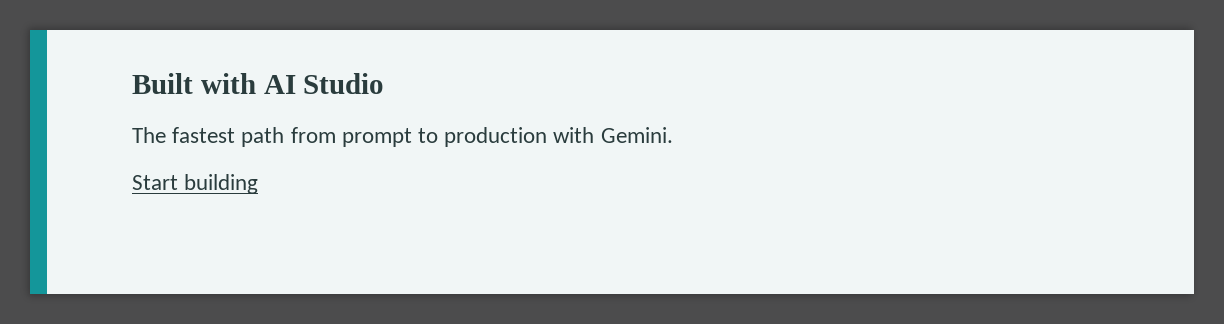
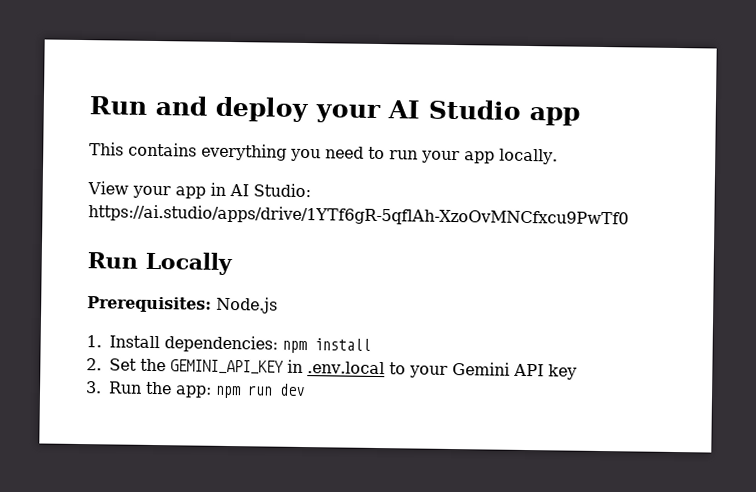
[132,73,385,94] [132,127,673,147] [132,174,259,194] Built with AI Studio // The fastest path from prompt to production with Gemini. // Start building -> [89,96,580,126] [89,142,558,165] [87,181,311,199] [88,204,629,228] [87,251,233,276] [87,296,278,314] [86,335,371,354] [86,358,577,380] [85,381,305,399] Run and deploy your AI Studio app // This contains everything you need to run your app locally. // View your app in AI Studio: https://ai.studio/apps/drive/1YTf6gR-5qflAh-XzoOvMNCfxcu9PwTf0 // Run Locally // Prerequisites: Node.js // 1. Install dependencies: npm install // 2. Set the GEMINI_API_KEY in .env.local to your Gemini API key // 3. Run the app: npm run dev

